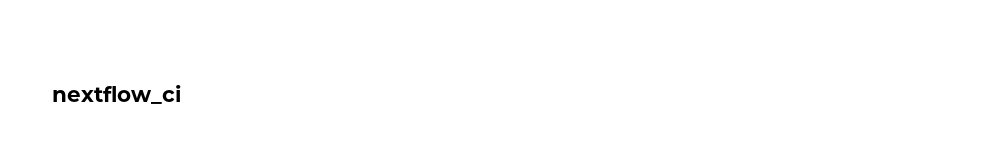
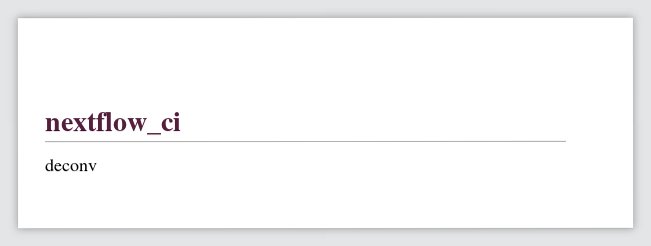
(181, 94) none -> [45,159,98,172] // deconv

